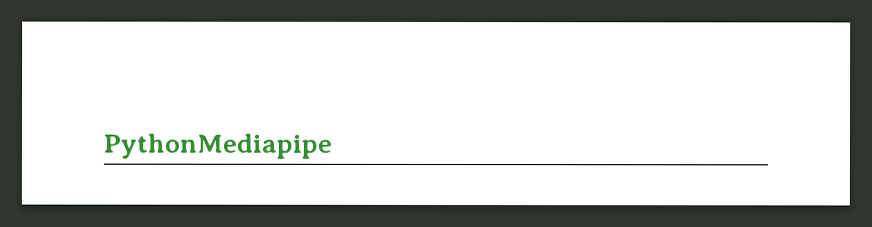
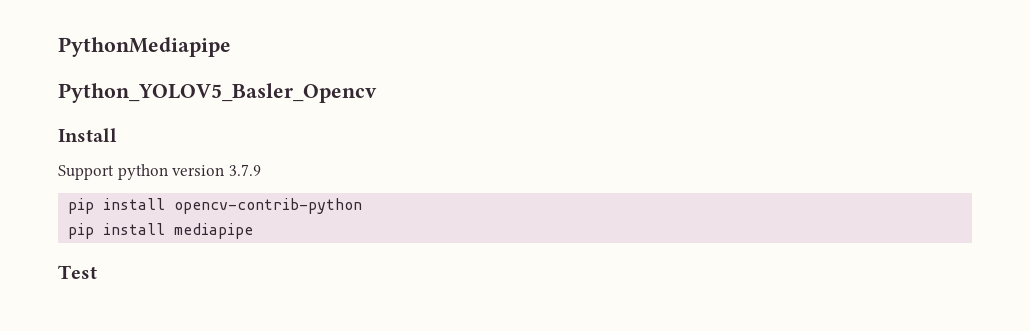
(332, 146) none -> [58,83,377,103] [58,128,117,142] [58,164,261,180] [68,198,363,214] [68,223,254,239] [58,265,97,279] // Python_YOLOV5_Basler_Opencv // Install // Support python version 3.7.9 // pip install opencv-contrib-python // pip install mediapipe // Test

